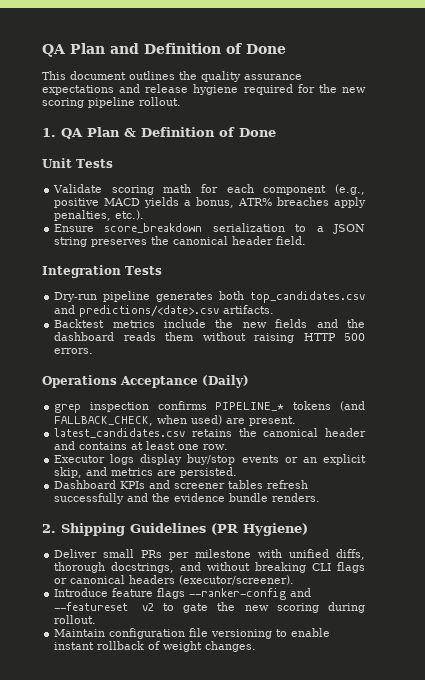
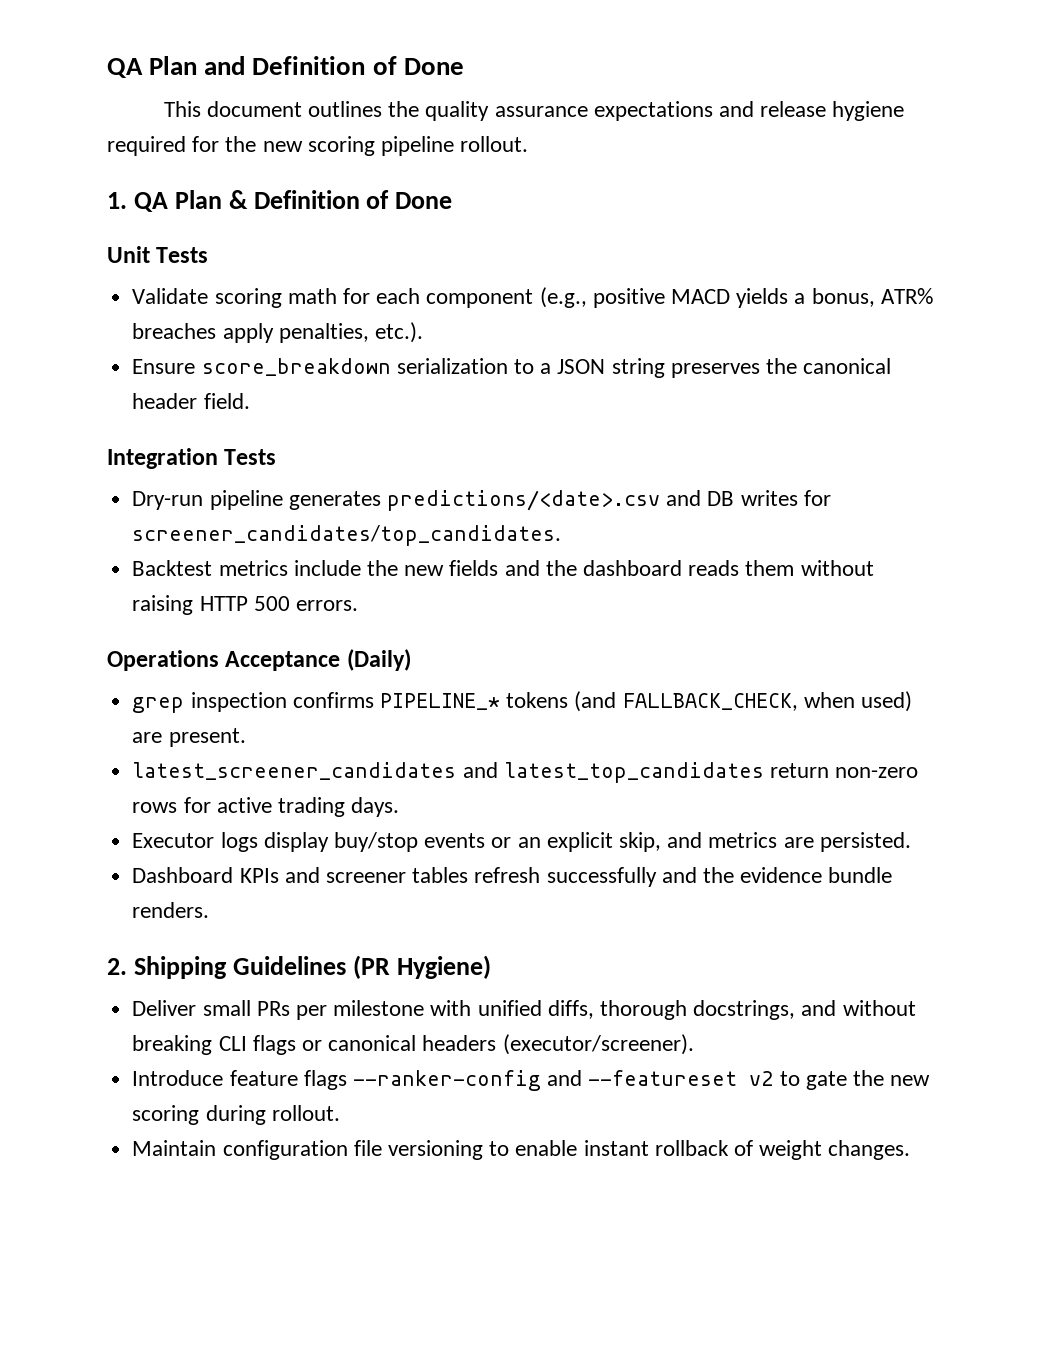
[219,291,365,303] [54,305,275,317] both top_candidates.csv and predictions/<date>.csv artifacts. -> [386,490,831,511] [132,525,562,546] predictions/<date>.csv and DB writes for screener_candidates/top_candidates.
[54,428,366,438] [54,441,229,450] latest_candidates.csv retains the canonical header and contains at least one row. -> [132,762,919,783] [132,797,400,817] latest_screener_candidates and latest_top_candidates return non-zero rows for active trading days.

